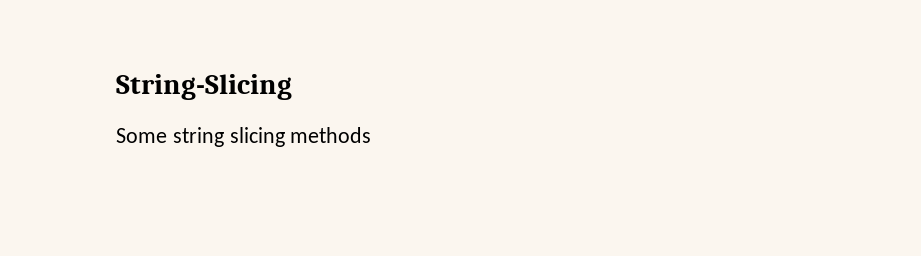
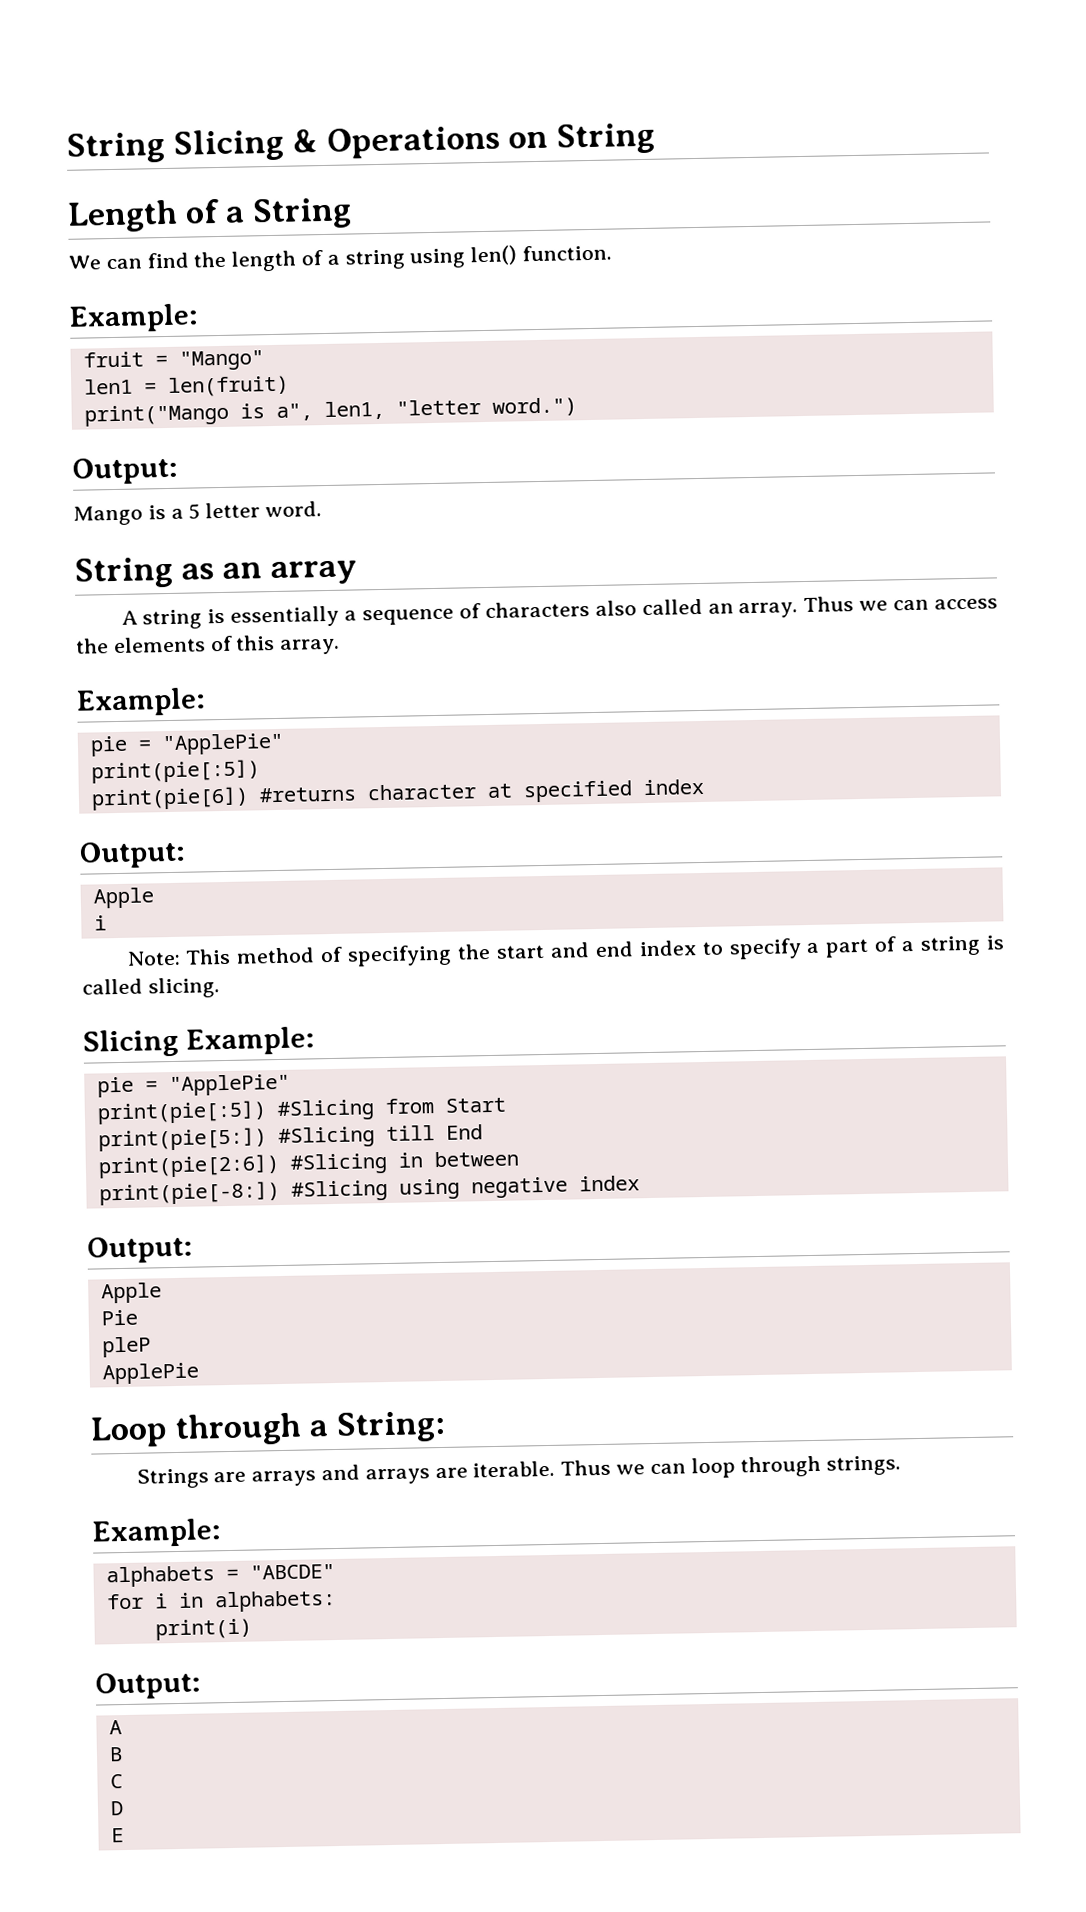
[116,74,292,100] [116,127,372,147] String-Slicing // Some string slicing methods -> [66,122,656,164] [67,197,353,233] [68,244,613,272] [69,303,199,333] [82,350,264,371] [83,375,289,397] [83,397,577,427] [72,456,179,485] [73,501,323,526] [74,556,358,589] [120,596,998,630] [75,634,341,655] [76,687,206,717] [89,732,284,757] [90,759,260,784] [90,778,704,811] [79,840,186,869] [92,887,155,909] [93,915,107,931] [126,935,1004,967] [82,977,220,999] [83,1026,315,1058] [96,1073,290,1098] [96,1097,506,1125] [97,1124,483,1152] [97,1150,519,1179] [98,1175,640,1206] [87,1235,193,1264] [100,1282,162,1304] [100,1309,138,1326] [101,1336,151,1358] [101,1362,199,1385] [90,1410,447,1448] [136,1455,902,1489] [92,1518,222,1548] [105,1564,335,1588] [105,1590,336,1613] [154,1618,252,1641] [95,1671,201,1700] [108,1720,122,1735] [108,1747,123,1762] [109,1774,123,1789] [109,1801,124,1816] [110,1828,124,1843] String Slicing & Operations on String // Length of a String // We can find the length of a string using len() function. // Example: // fruit = "Mango" // len1 = len(fruit) // print("Mango is a", len1, "letter word.") // Output: // Mango is a 5 letter word. // String as an array // A string is essentially a sequence of characters also called an array. Thus we can access the elements of this array. // Example: // pie = "ApplePie" // print(pie[:5]) // print(pie[6]) #returns character at specified index // Output: // Apple // i // Note: This method of specifying the start and end index to specify a part of a string is called slicing. // Slicing Example: // pie = "ApplePie" // print(pie[:5]) #Slicing from Start // print(pie[5:]) #Slicing till End // print(pie[2:6]) #Slicing in between // print(pie[-8:]) #Slicing using negative index // Output: // Apple // Pie // pleP // ApplePie // Loop through a String: // Strings are arrays and arrays are iterable. Thus we can loop through strings. // Example: // alphabets = "ABCDE" // for i in alphabets: // print(i) // Output: // A // B // C // D // E

